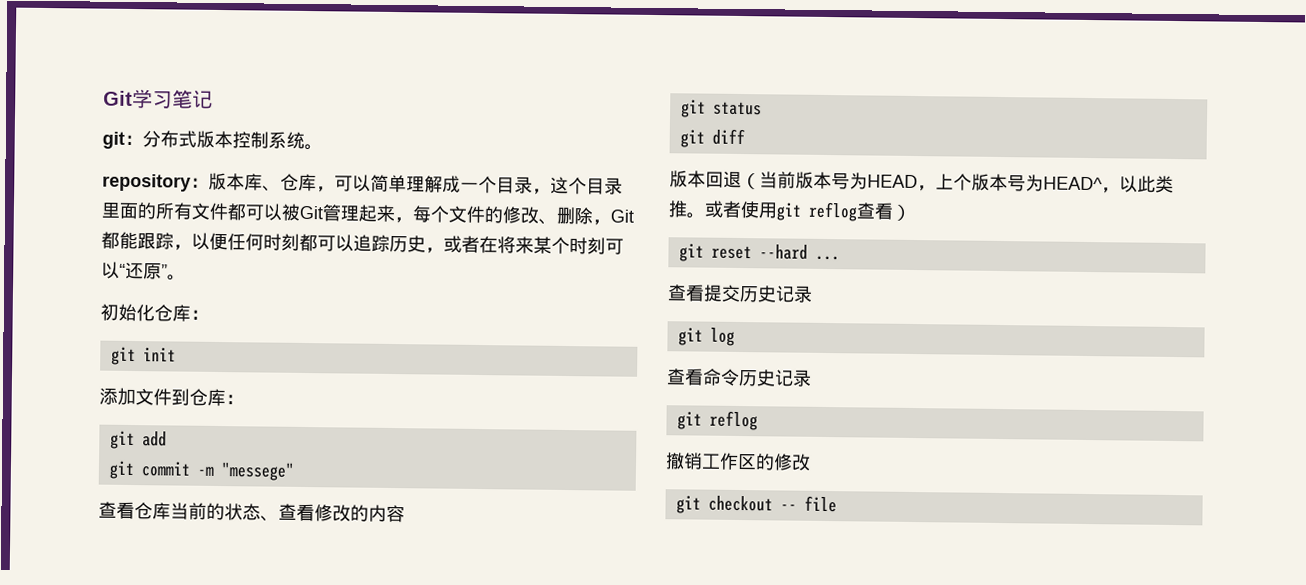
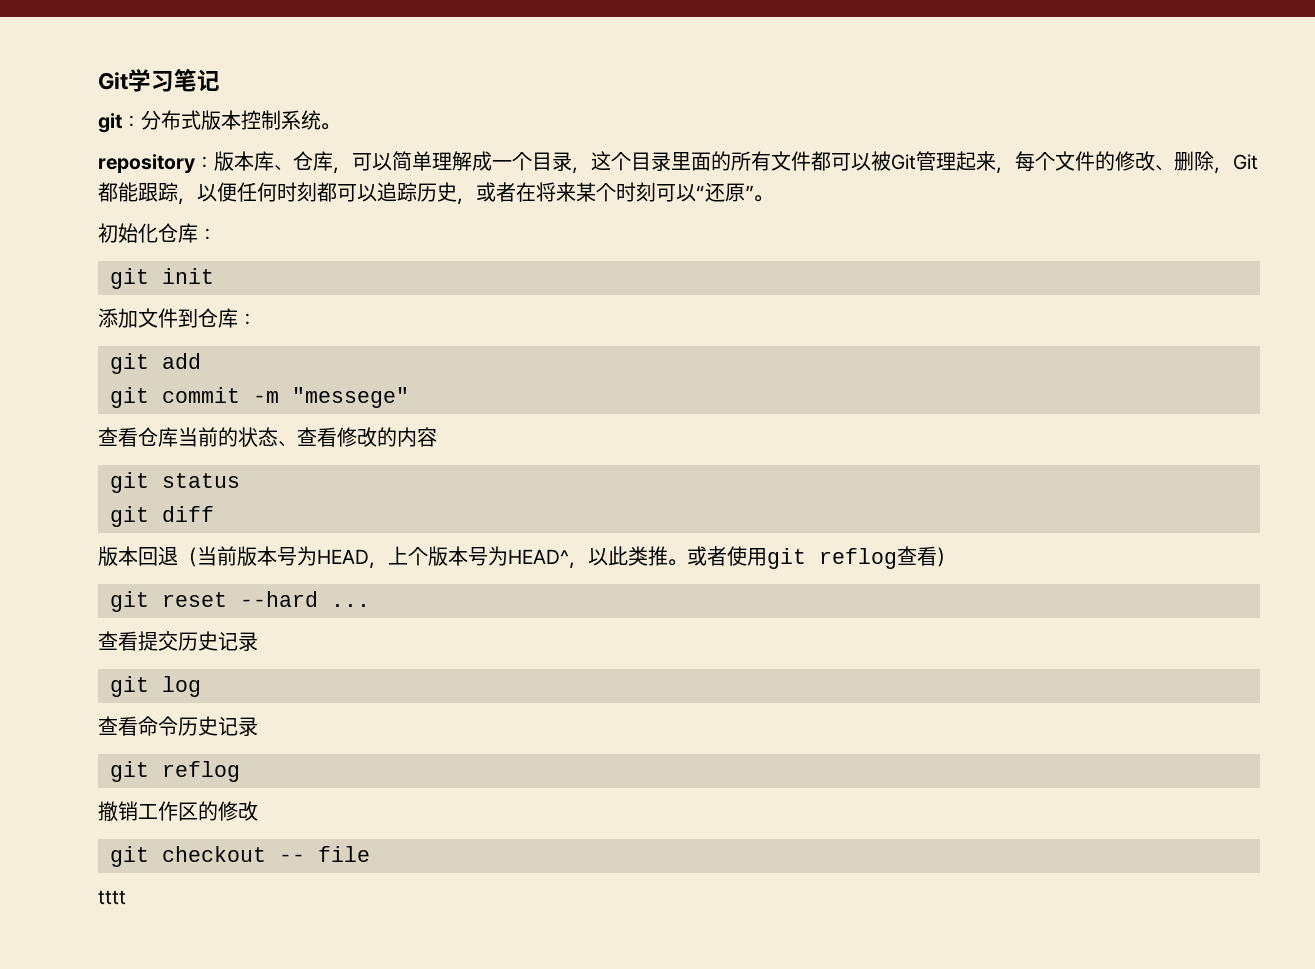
(837, 504) none -> [98,890,126,905] // tttt

